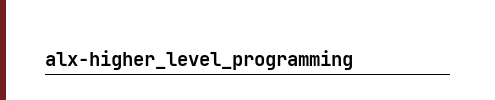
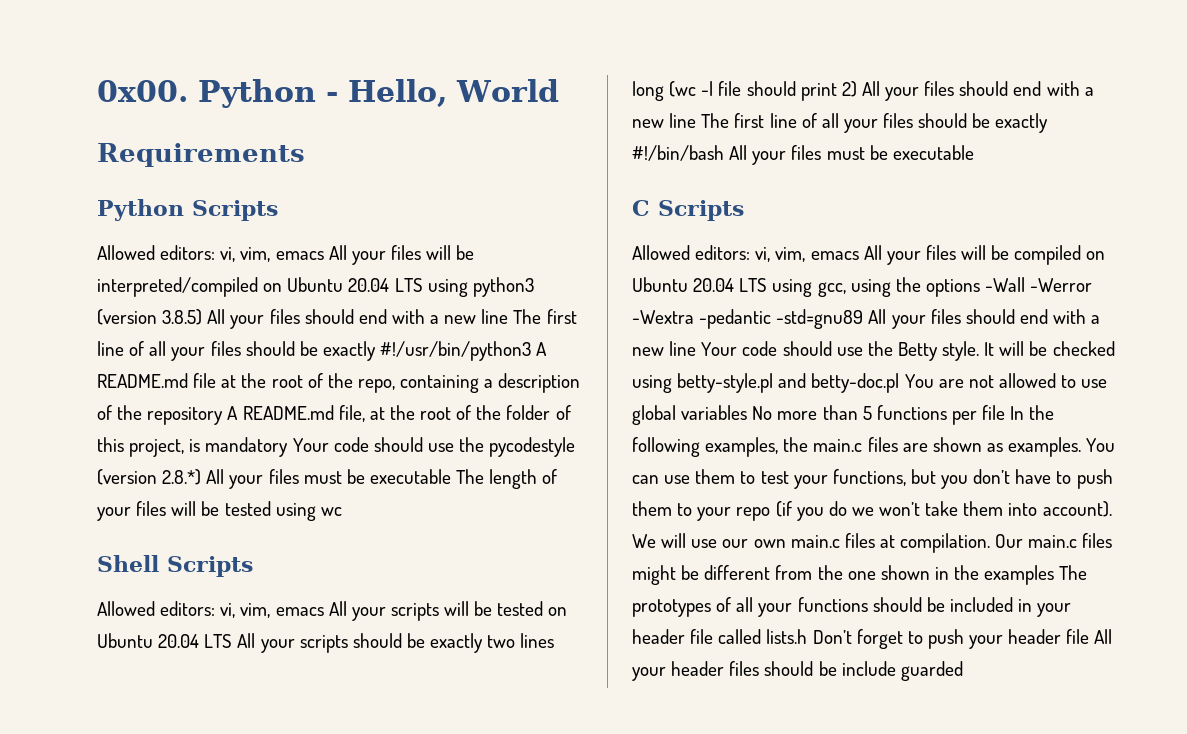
[45,50,353,70] alx-higher_level_programming -> [97,79,559,108] [97,143,305,167] [97,199,278,221] [97,245,475,265] [97,277,534,297] [97,309,577,329] [97,341,548,361] [97,373,581,393] [97,405,571,425] [97,437,576,457] [97,469,558,489] [97,501,342,521] [97,555,253,577] [97,601,568,621] [97,633,555,653] [632,81,1094,101] [632,113,1049,133] [632,145,974,165] [632,200,744,221] [632,245,1106,265] [632,277,1093,297] [632,309,1101,329] [632,341,1115,361] [632,373,1108,393] [632,405,1055,425] [632,437,1116,457] [632,469,1113,489] [632,501,1112,521] [632,533,1113,553] [632,565,1088,585] [632,597,1072,617] [632,629,1113,649] [632,661,963,681] 0x00. Python - Hello, World // Requirements // Python Scripts // Allowed editors: vi, vim, emacs All your files will be interpreted/compiled on Ubuntu 20.04 LTS using python3 (version 3.8.5) All your files should end with a new line The first line of all your files should be exactly #!/usr/bin/python3 A README.md file at the root of the repo, containing a description of the repository A README.md file, at the root of the folder of this project, is mandatory Your code should use the pycodestyle (version 2.8.*) All your files must be executable The length of your files will be tested using wc // Shell Scripts // Allowed editors: vi, vim, emacs All your scripts will be tested on Ubuntu 20.04 LTS All your scripts should be exactly two lines long (wc -l file should print 2) All your files should end with a new line The first line of all your files should be exactly #!/bin/bash All your files must be executable // C Scripts // Allowed editors: vi, vim, emacs All your files will be compiled on Ubuntu 20.04 LTS using gcc, using the options -Wall -Werror -Wextra -pedantic -std=gnu89 All your files should end with a new line Your code should use the Betty style. It will be checked using betty-style.pl and betty-doc.pl You are not allowed to use global variables No more than 5 functions per file In the following examples, the main.c files are shown as examples. You can use them to test your functions, but you don’t have to push them to your repo (if you do we won’t take them into account). We will use our own main.c files at compilation. Our main.c files might be different from the one shown in the examples The prototypes of all your functions should be included in your header file called lists.h Don’t forget to push your header file All your header files should be include guarded

